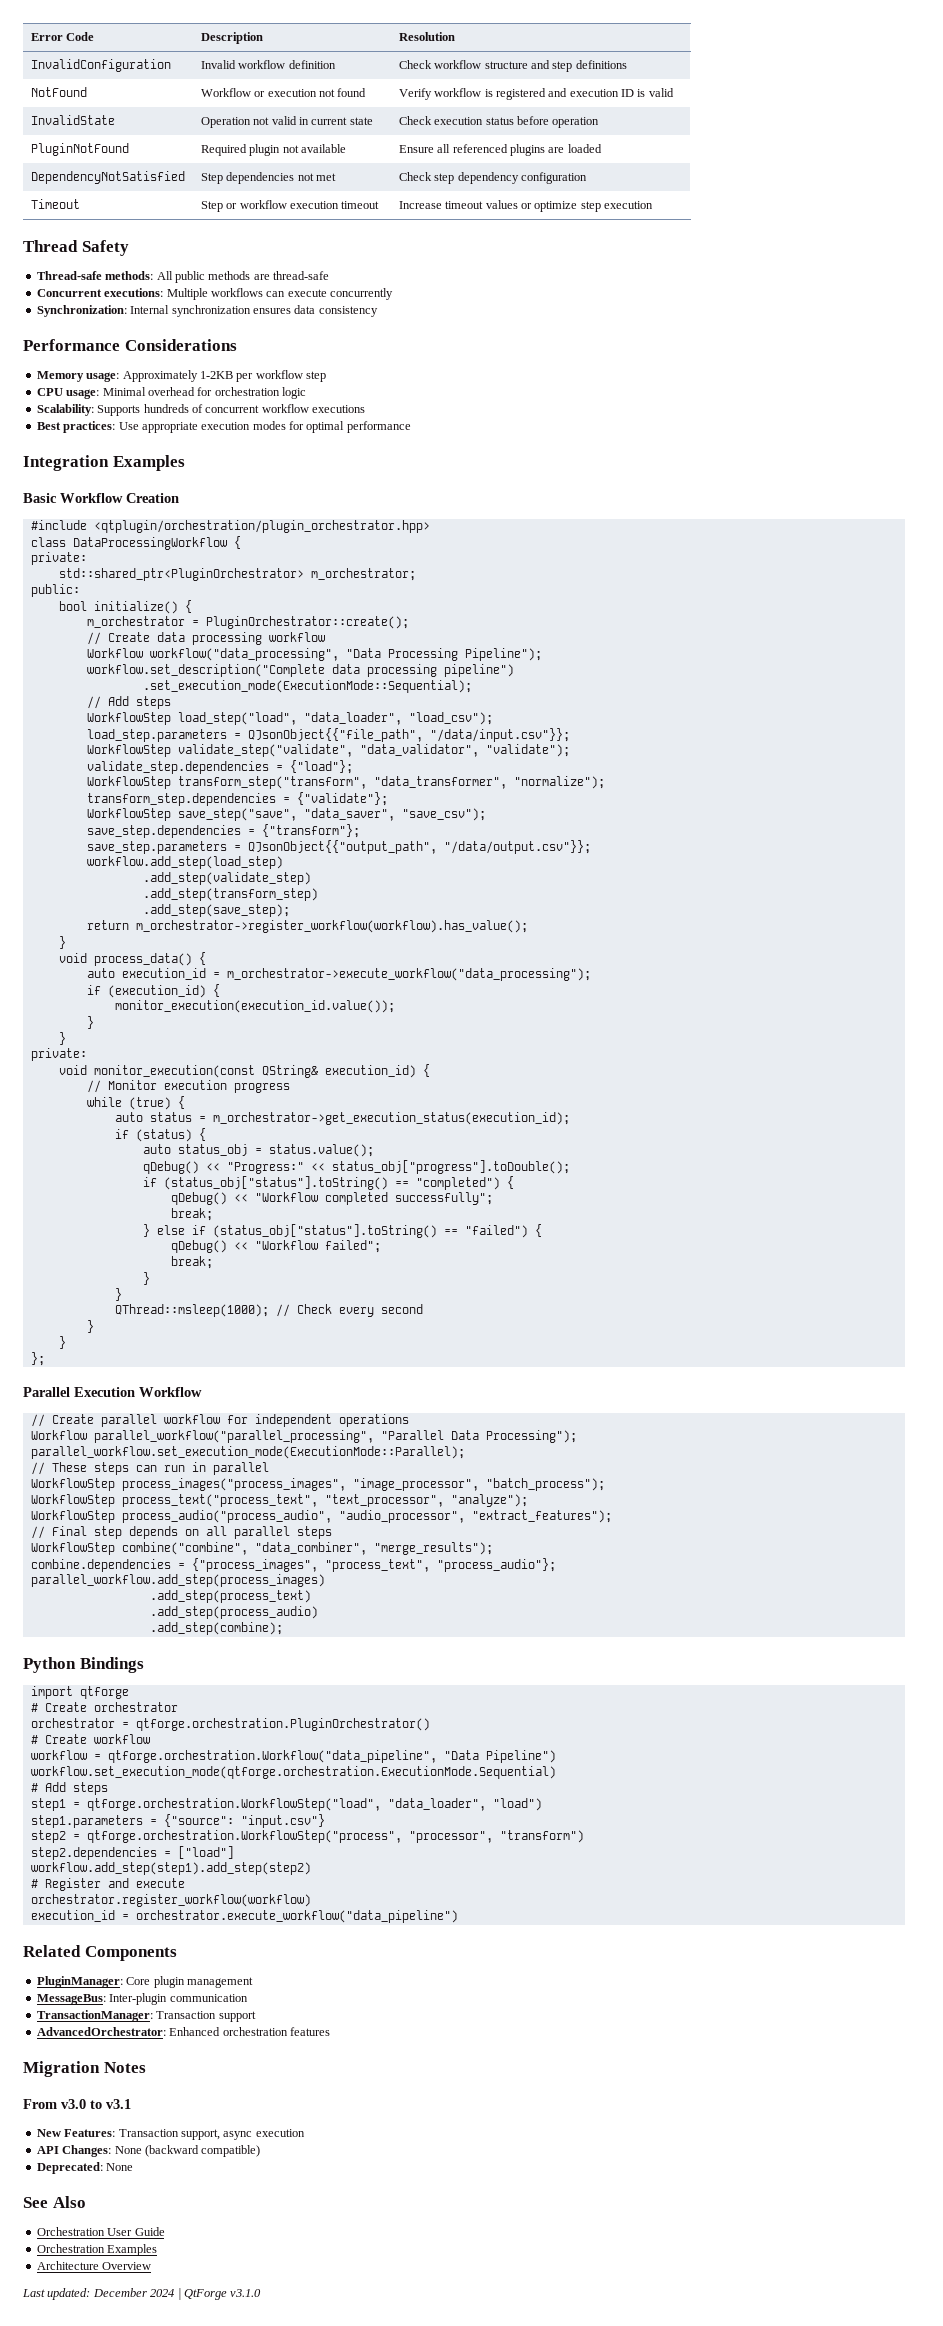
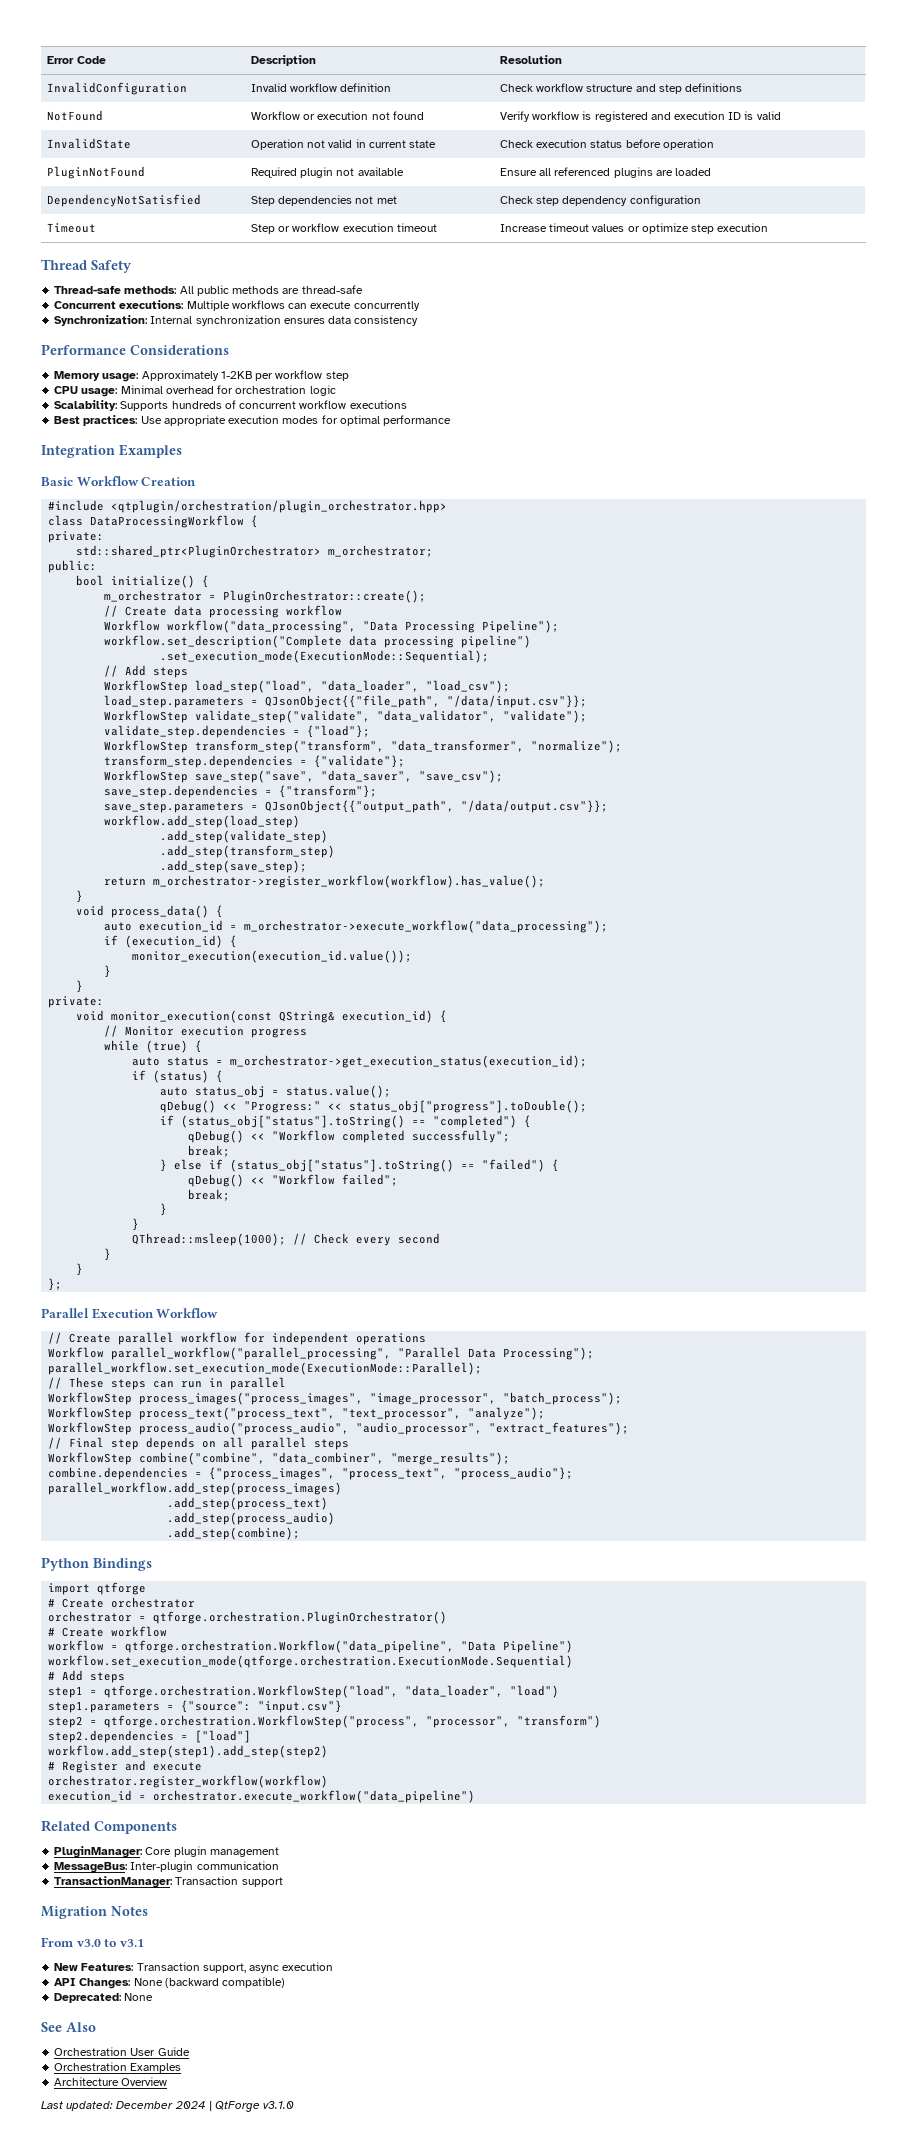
[36,2027,330,2036] // AdvancedOrchestrator: Enhanced orchestration features -> (283, 1882) none

